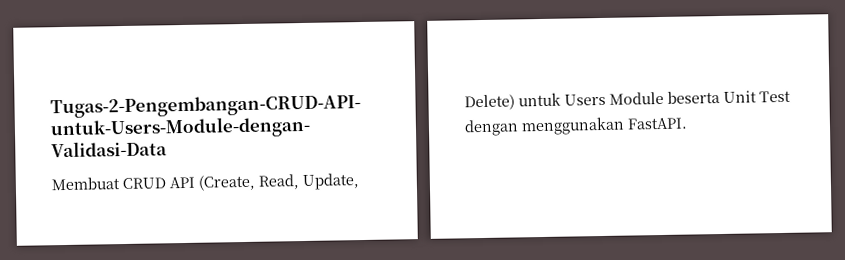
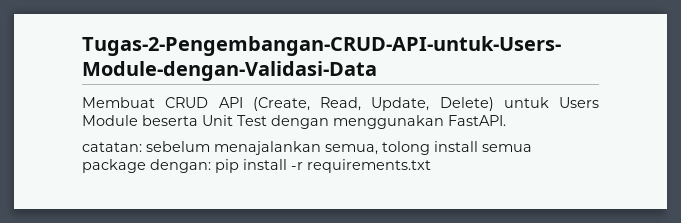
(688, 123) none -> [82,141,532,155] [82,159,431,173] // catatan: sebelum menajalankan semua, tolong install semua package dengan: pip install -r requirements.txt

